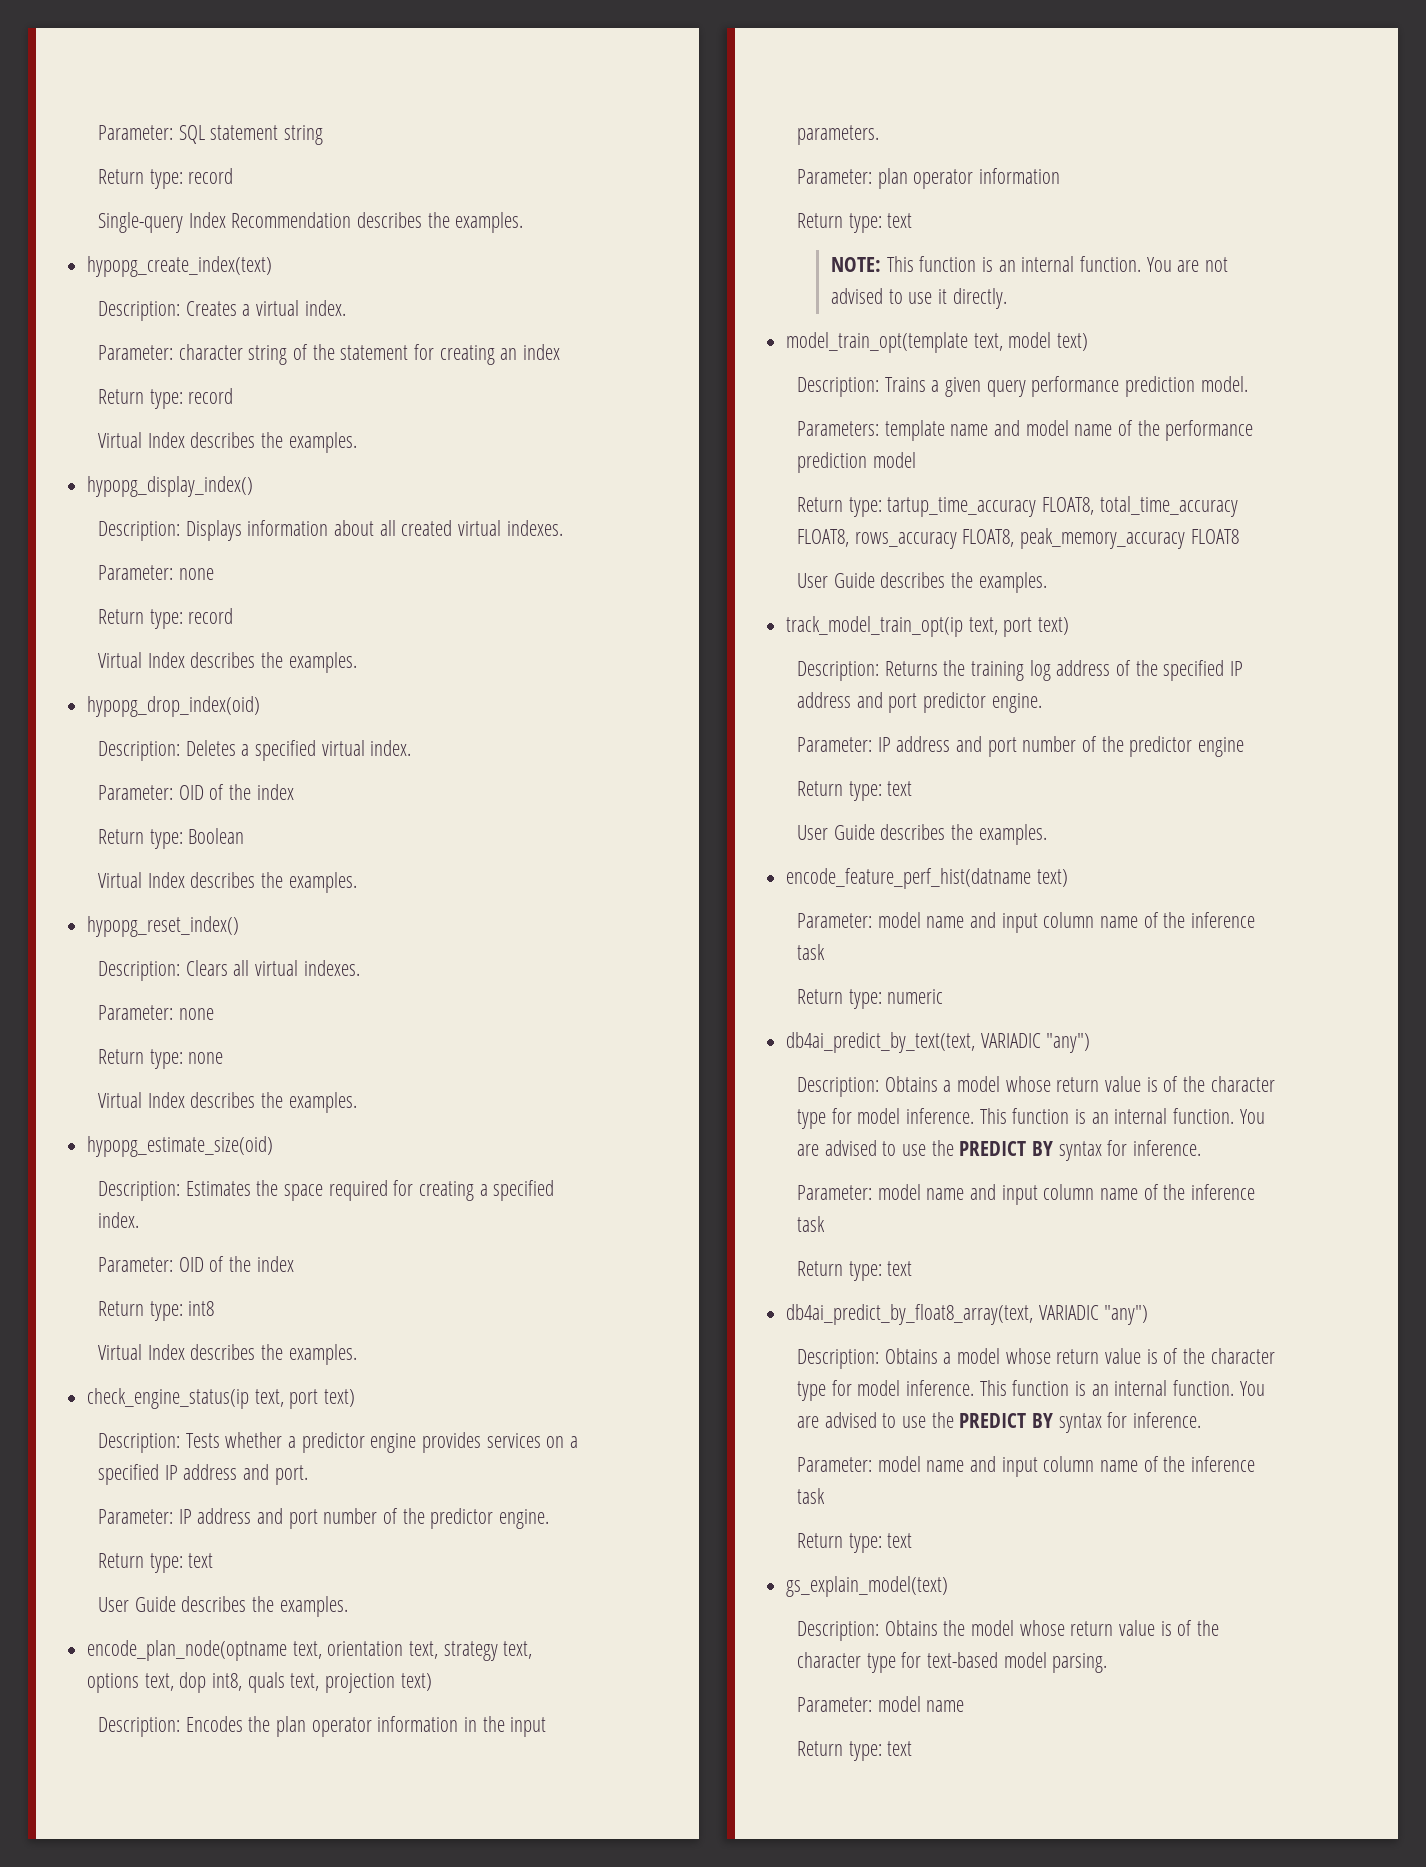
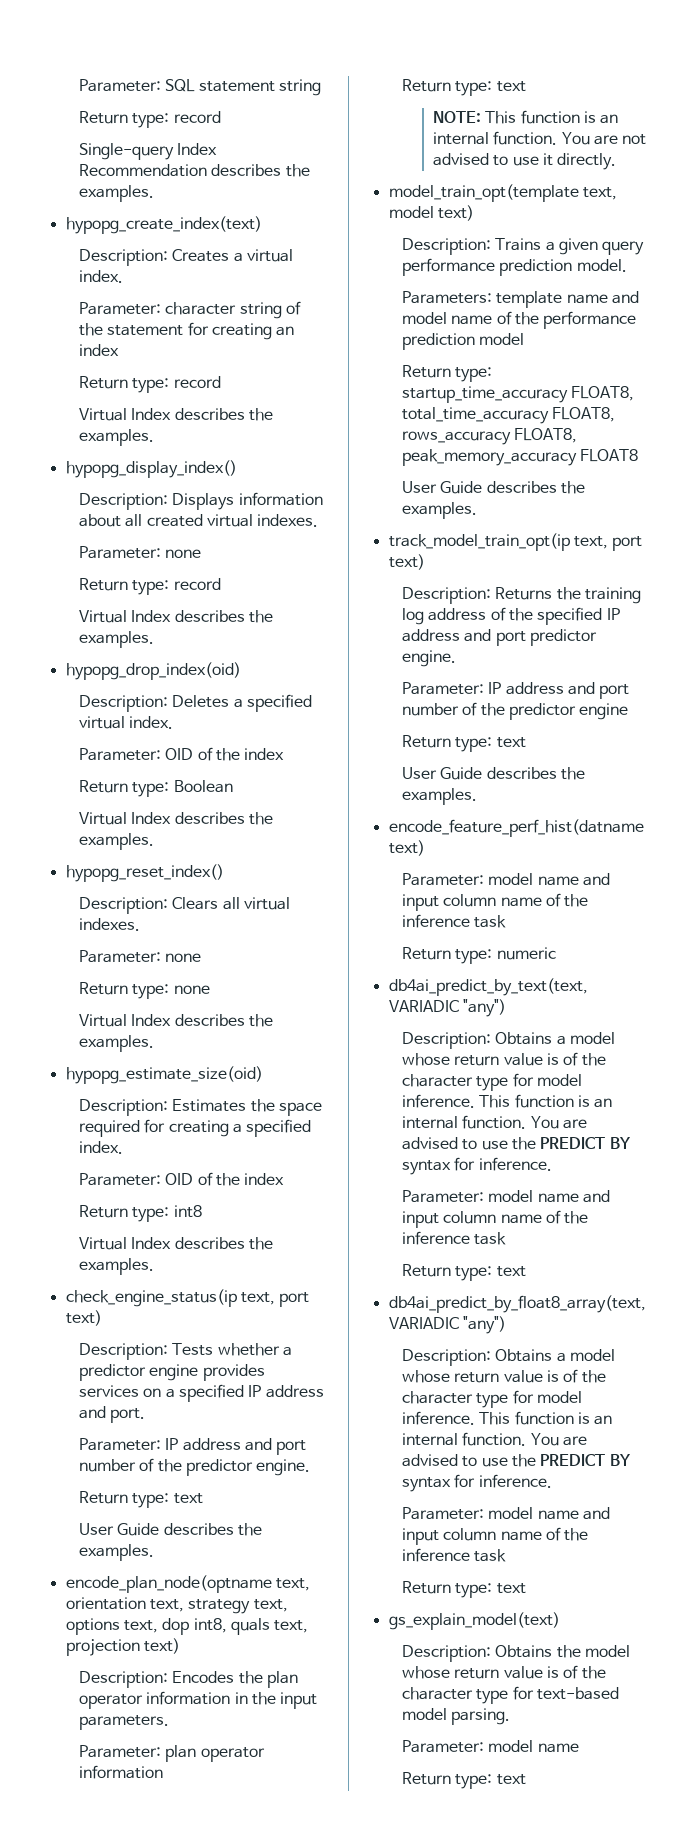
[887,497,1037,517] tartup_time_accuracy -> [401,386,568,403] startup_time_accuracy

